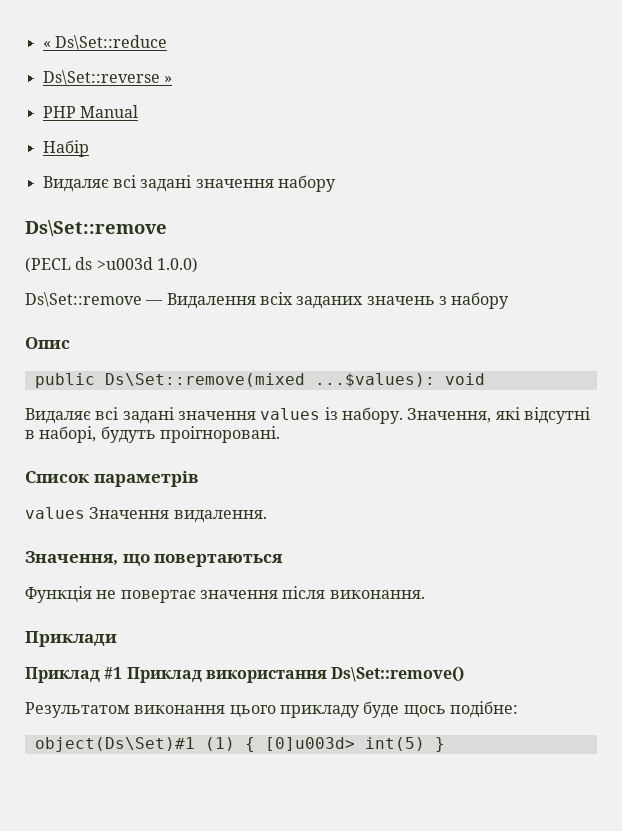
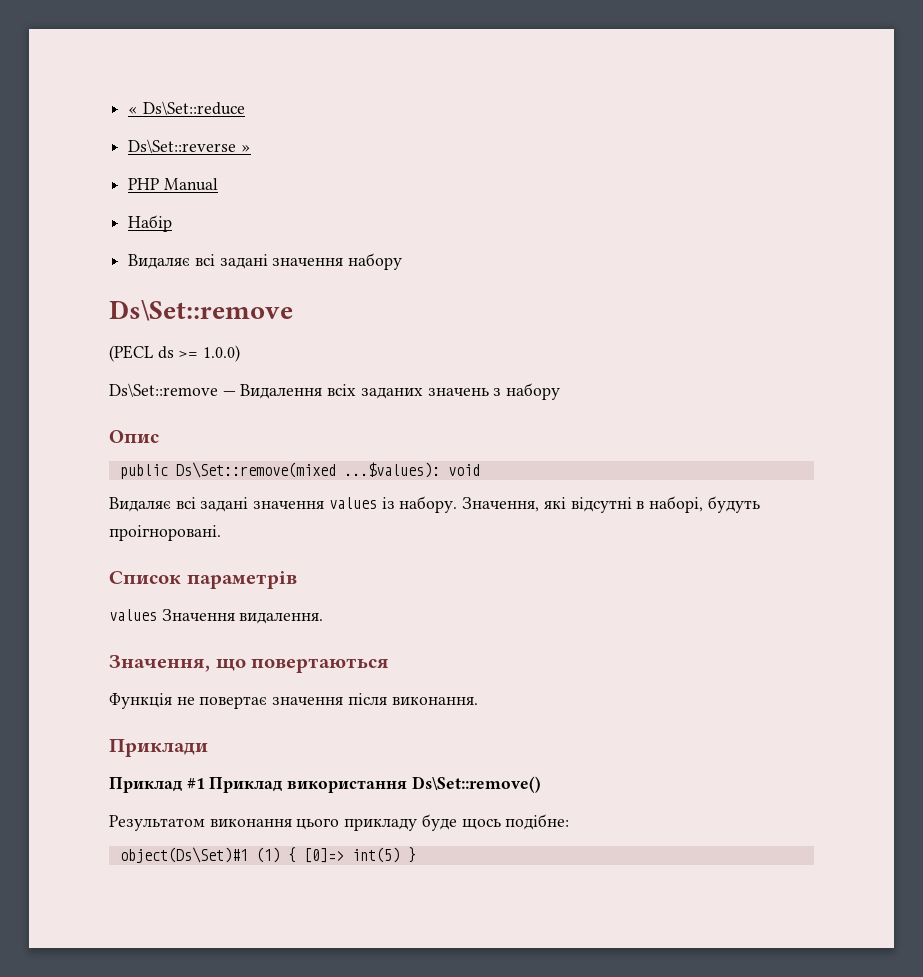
[96,257,153,270] >u003d -> [178,351,199,358] >=
[264,737,355,751] [0]u003d> -> [303,848,344,863] [0]=>

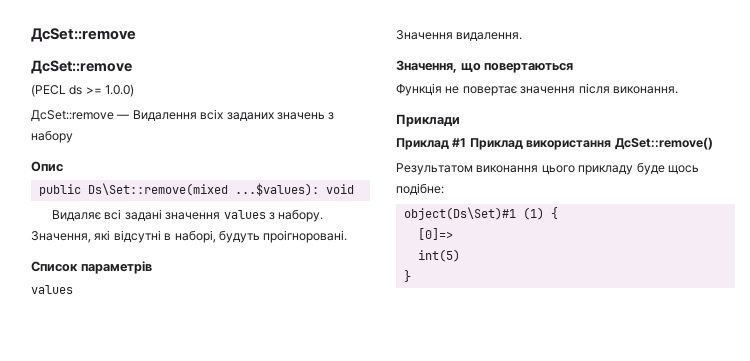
[128,101,245,115] [128,139,251,153] [128,178,218,191] [128,215,173,232] [128,253,403,270] [109,300,293,321] « Ds\Set::reduce // Ds\Set::reverse » // PHP Manual // Набір // Видаляє всі задані значення набору // Ds\Set::remove -> [31,28,136,42] [31,60,132,74] ДсSet::remove // ДсSet::remove
[109,383,218,397] Ds\Set::remove -> [31,110,114,122] ДсSet::remove
[381,497,395,509] із -> [268,212,275,220] з
(157, 615) none -> (73, 289) //
[411,776,541,793] Ds\Set::remove() -> [614,137,713,150] ДсSet::remove()
(296, 855) none -> (558, 213) //
(344, 855) none -> (453, 234) //
(400, 855) none -> (460, 255) //

